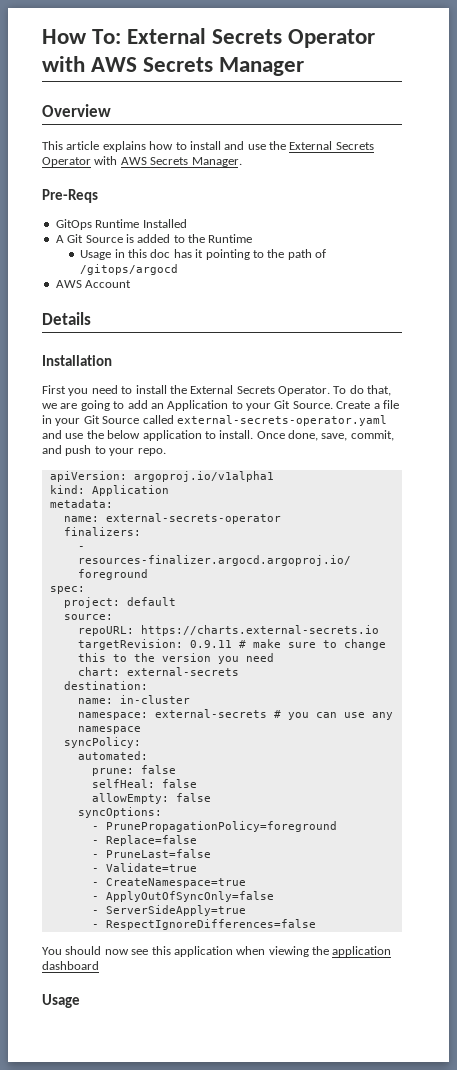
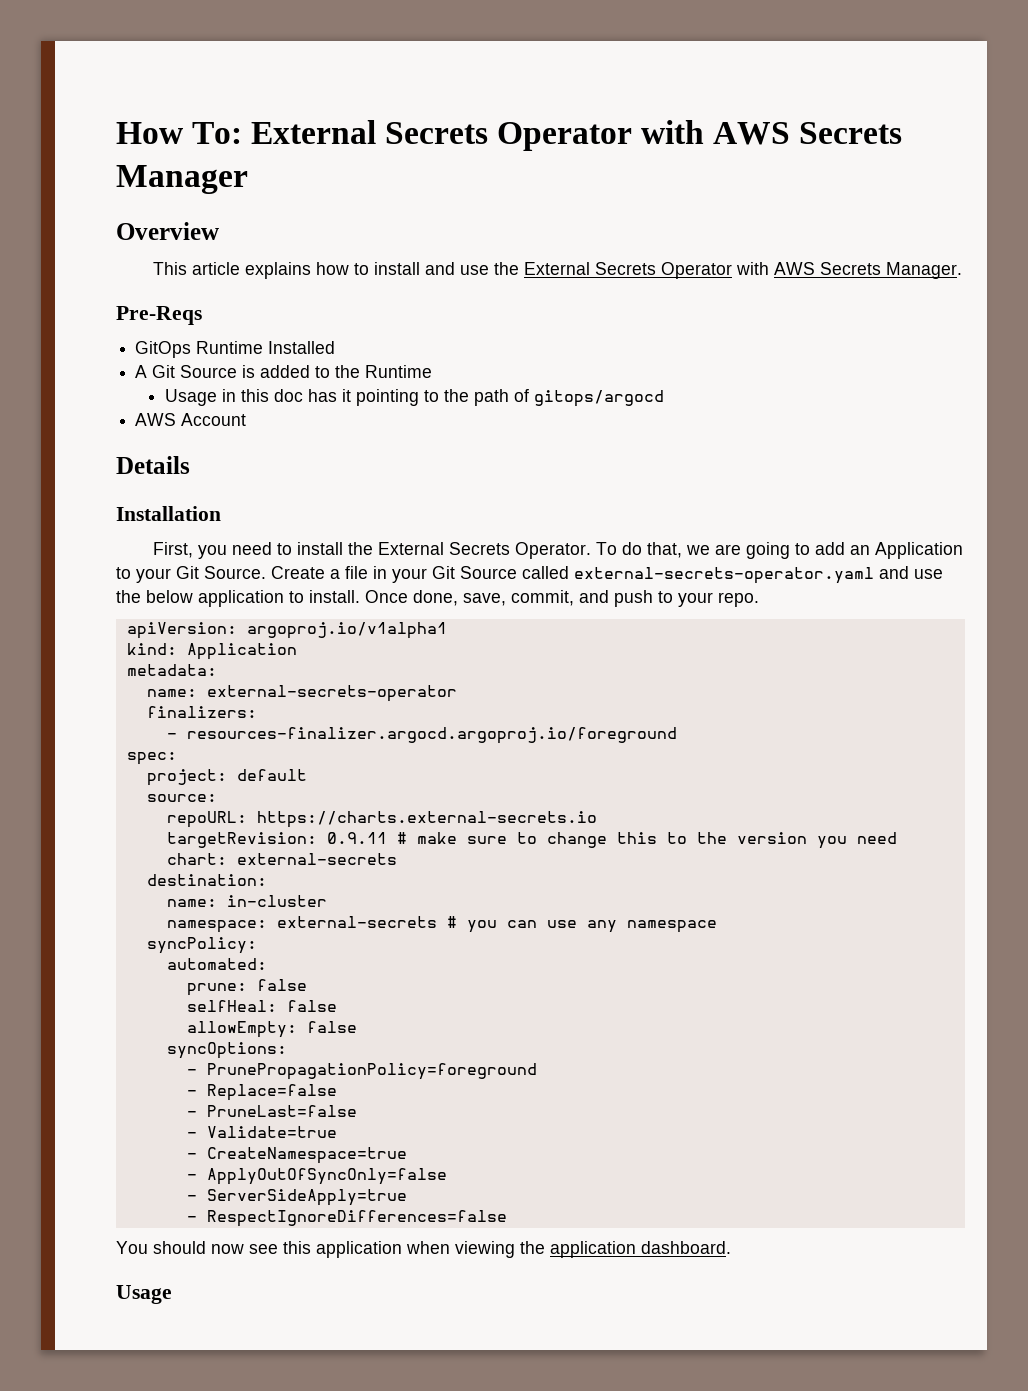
[80,264,179,275] /gitops/argocd -> [533,390,664,407] gitops/argocd
[42,385,66,394] First -> [153,542,194,558] First,
[42,961,99,970] dashboard -> [641,1241,731,1254] dashboard.

